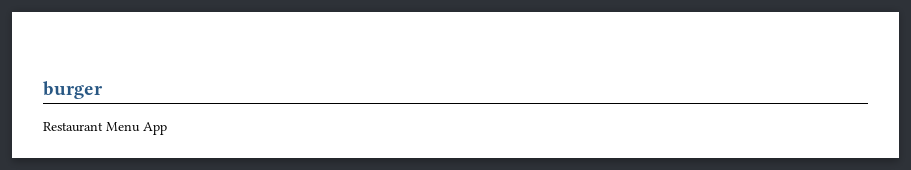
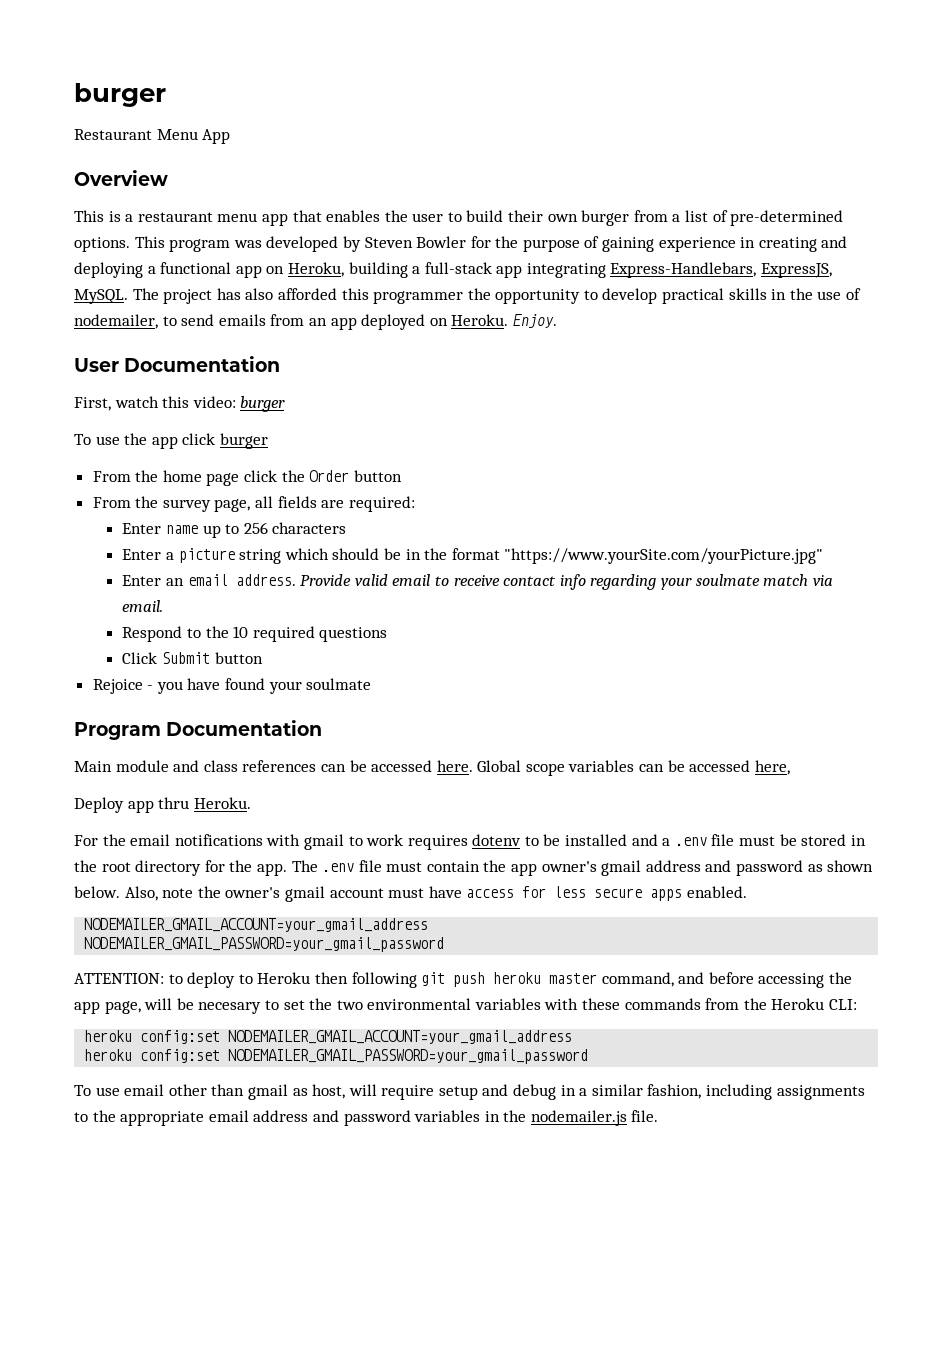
(167, 128) none -> [74,170,168,186] [74,210,844,226] [74,236,848,252] [74,262,833,278] [74,288,862,304] [74,314,557,330] [74,356,281,372] [74,396,286,412] [74,433,268,449] [92,470,402,486] [92,496,415,512] [122,522,347,538] [122,548,824,564] [122,574,833,590] [122,600,164,612] [122,626,388,642] [122,652,263,664] [92,678,372,694] [74,720,323,740] [74,760,790,776] [74,797,251,813] [74,834,866,850] [74,860,874,876] [74,886,747,902] [84,918,429,932] [84,937,445,952] [74,972,853,988] [74,998,858,1014] [84,1030,573,1044] [84,1049,589,1064] [74,1084,865,1100] [74,1110,659,1126] // Overview // This is a restaurant menu app that enables the user to build their own burger from a list of pre-determined options. This program was developed by Steven Bowler for the purpose of gaining experience in creating and deploying a functional app on Heroku, building a full-stack app integrating Express-Handlebars, ExpressJS, MySQL. The project has also afforded this programmer the opportunity to develop practical skills in the use of nodemailer, to send emails from an app deployed on Heroku. Enjoy. // User Documentation // First, watch this video: burger // To use the app click burger // From the home page click the Order button // From the survey page, all fields are required: // Enter name up to 256 characters // Enter a picture string which should be in the format "https://www.yourSite.com/yourPicture.jpg" // Enter an email address. Provide valid email to receive contact info regarding your soulmate match via email. // Respond to the 10 required questions // Click Submit button // Rejoice - you have found your soulmate // Program Documentation // Main module and class references can be accessed here. Global scope variables can be accessed here, // Deploy app thru Heroku. // For the email notifications with gmail to work requires dotenv to be installed and a .env file must be stored in the root directory for the app. The .env file must contain the app owner's gmail address and password as shown below. Also, note the owner's gmail account must have access for less secure apps enabled. // NODEMAILER_GMAIL_ACCOUNT=your_gmail_address // NODEMAILER_GMAIL_PASSWORD=your_gmail_password // ATTENTION: to deploy to Heroku then following git push heroku master command, and before accessing the app page, will be necesary to set the two environmental variables with these commands from the Heroku CLI: // heroku config:set NODEMAILER_GMAIL_ACCOUNT=your_gmail_address // heroku config:set NODEMAILER_GMAIL_PASSWORD=your_gmail_password // To use email other than gmail as host, will require setup and debug in a similar fashion, including assignments to the appropriate email address and password variables in the nodemailer.js file.

